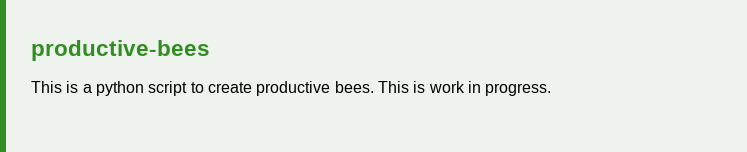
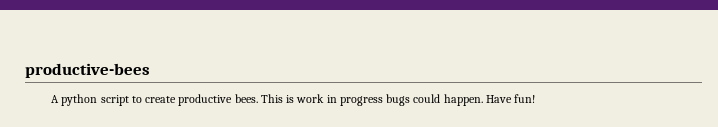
[31,81,92,93] This is a -> [51,95,60,103] A
[485,83,552,96] progress. -> [339,94,536,106] progress bugs could happen. Have fun!

